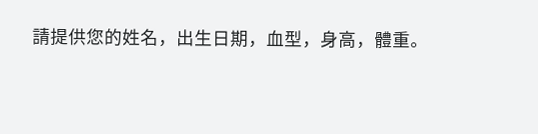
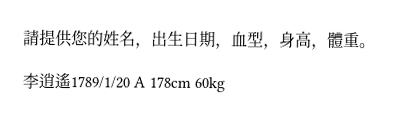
(429, 45) none -> [22,72,225,93] // 李逍遙1789/1/20 A 178cm 60kg

